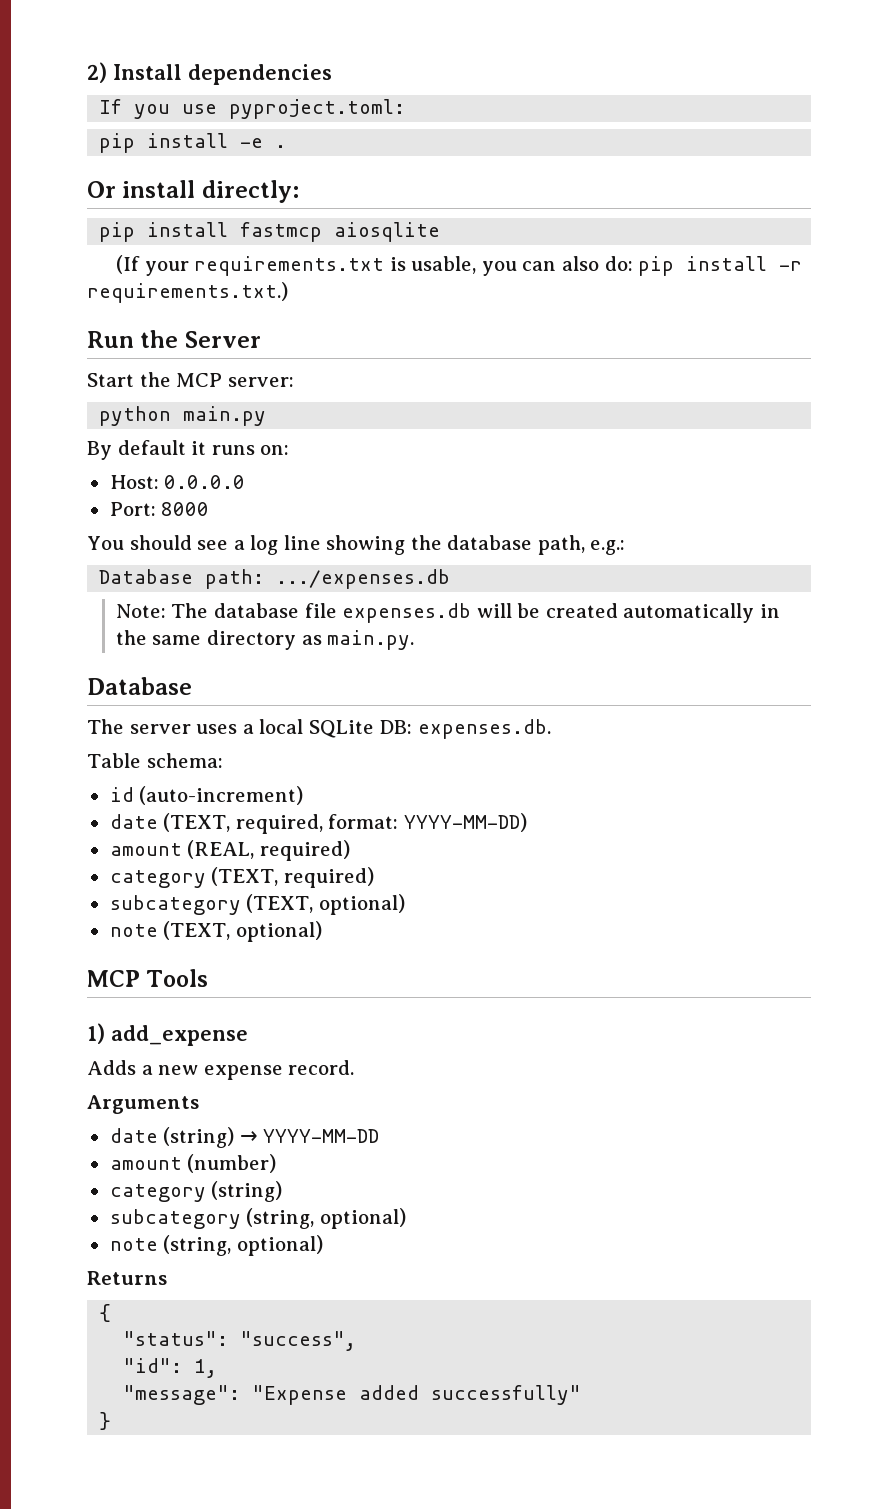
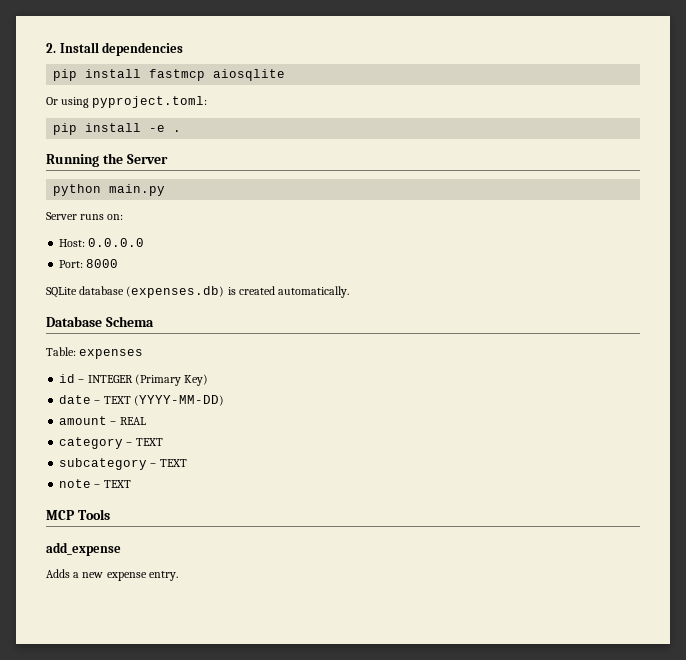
[87,62,107,83] 2) -> [46,43,56,53] 2.
[99,99,218,119] If you use -> [53,69,286,81] [46,97,90,108] pip install fastmcp aiosqlite // Or using
[87,180,299,203] [99,222,441,242] [116,255,803,276] [87,282,288,303] [87,330,261,348] [87,372,294,387] Or install directly: // pip install fastmcp aiosqlite // (If your requirements.txt is usable, you can also do: pip install -r requirements.txt.) // Run the Server // Start the MCP server: -> [46,153,168,167] Running the Server
[87,440,207,460] By default it -> [46,212,77,220] Server
[87,535,626,555] [99,569,451,589] [115,603,780,623] [115,630,415,650] [87,677,192,695] [87,719,551,739] [87,753,223,768] [109,786,304,805] [109,813,527,834] [109,840,350,861] [109,867,374,888] [109,894,405,915] [109,921,322,942] You should see a log line showing the database path, e.g.: // Database path: .../expenses.db // Note: The database file expenses.db will be created automatically in the same directory as main.py. // Database // The server uses a local SQLite DB: expenses.db. // Table schema: // id (auto-increment) // date (TEXT, required, format: YYYY-MM-DD) // amount (REAL, required) // category (TEXT, required) // subcategory (TEXT, optional) // note (TEXT, optional) -> [46,286,350,298] [46,316,154,327] [46,347,144,359] [59,374,209,386] [59,395,224,406] [59,416,146,425] [59,437,163,449] [59,458,187,470] [59,479,131,488] SQLite database (expenses.db) is created automatically. // Database Schema // Table: expenses // id – INTEGER (Primary Key) // date – TEXT (YYYY-MM-DD) // amount – REAL // category – TEXT // subcategory – TEXT // note – TEXT
[87,1023,105,1044] 1) -> (110, 514) none
[288,1060,355,1075] [87,1095,199,1114] [109,1127,380,1148] [109,1154,277,1173] [109,1181,283,1202] [109,1208,406,1229] [109,1235,323,1256] [87,1271,167,1285] [99,1304,112,1322] [123,1331,357,1351] [123,1358,218,1378] [123,1385,582,1405] [99,1412,112,1430] record. // Arguments // date (string) → YYYY-MM-DD // amount (number) // category (string) // subcategory (string, optional) // note (string, optional) // Returns // { // "status": "success", // "id": 1, // "message": "Expense added successfully" // } -> [148,571,178,581] entry.

